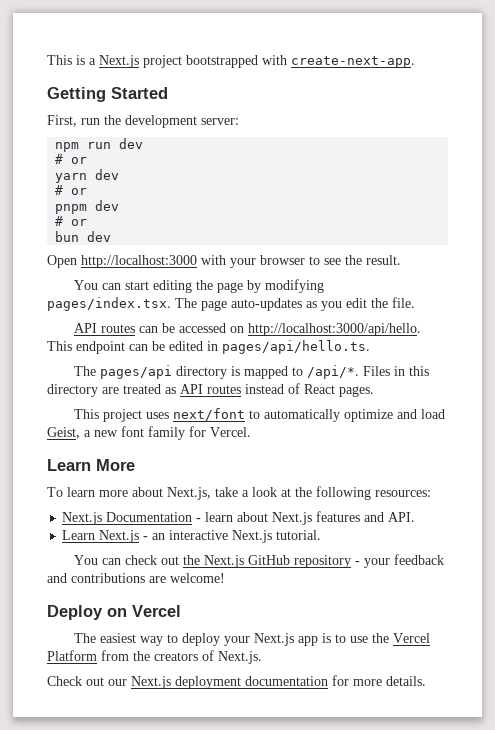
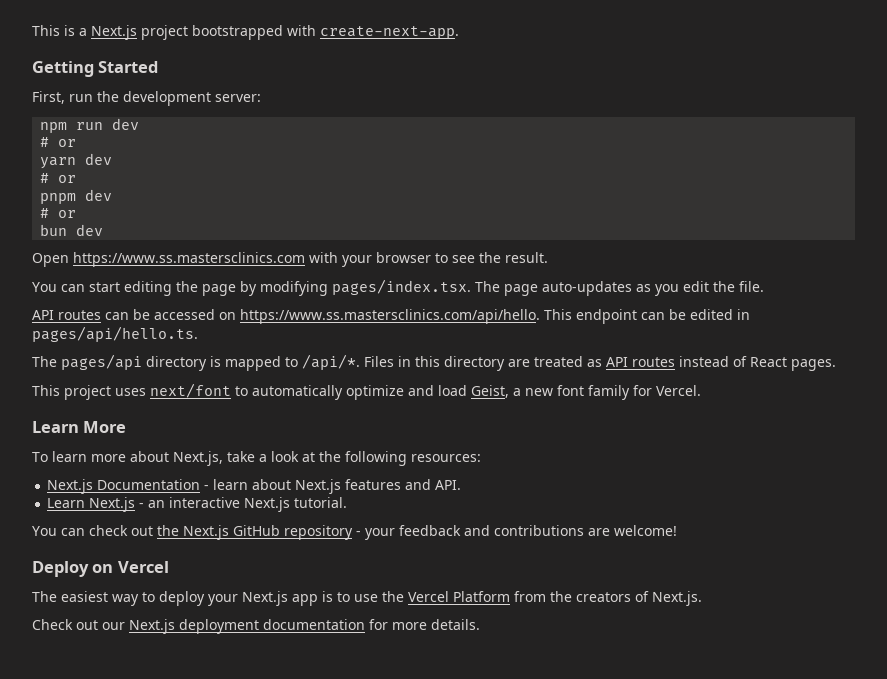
[81,255,197,268] http://localhost:3000 -> [73,252,305,267] https://www.ss.mastersclinics.com
[247,323,421,336] http://localhost:3000/api/hello. -> [240,309,540,324] https://www.ss.mastersclinics.com/api/hello.

